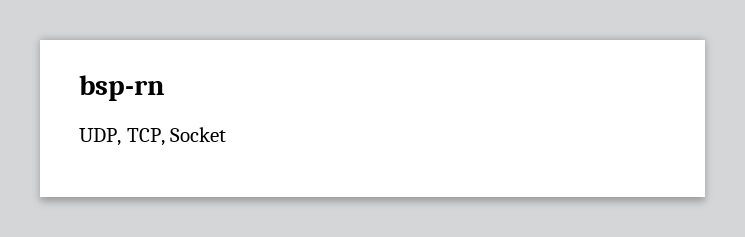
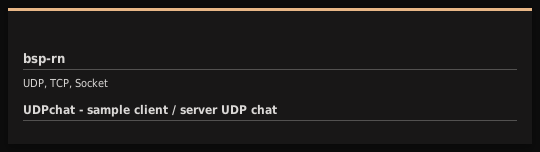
(227, 134) none -> [23,104,277,117] // UDPchat - sample client / server UDP chat

